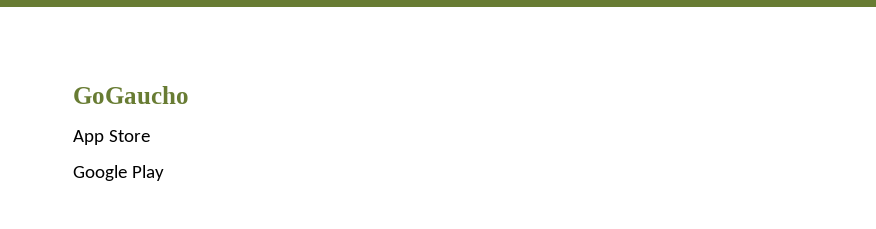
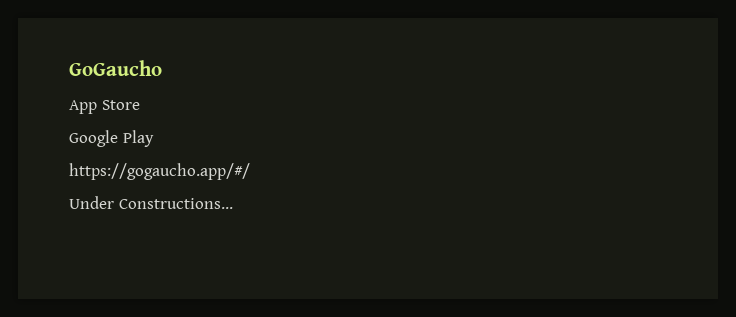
(164, 173) none -> [69,163,250,180] [69,196,233,209] // https://gogaucho.app/#/ // Under Constructions...

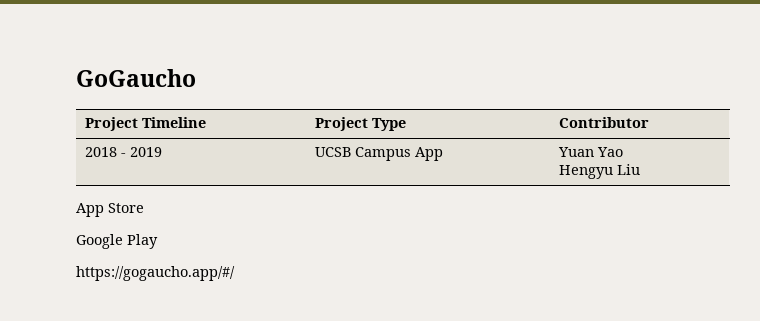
(162, 68) none -> [85,117,207,131] [315,117,407,131] [559,117,650,128] [85,147,163,157] [315,147,444,161] [558,147,624,157] [559,164,641,179] // Project Timeline | Project Type | Contributor // 2018 - 2019 | UCSB Campus App | Yuan Yao // Hengyu Liu
[69,196,233,209] // Under Constructions... -> (235, 273) none

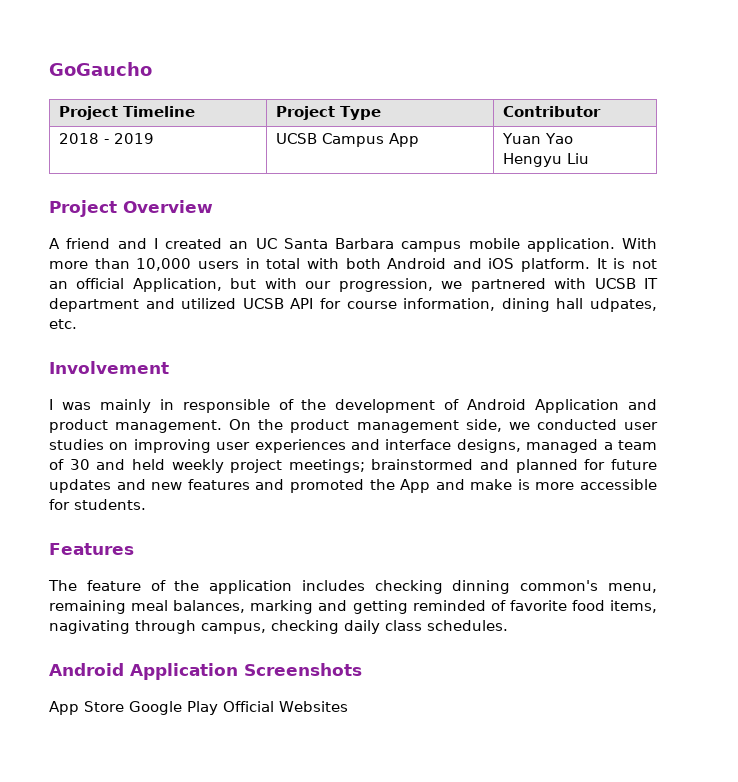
(641, 169) none -> [49,200,213,217] [49,238,657,252] [49,258,657,272] [49,278,658,292] [49,298,658,312] [49,319,77,329] [49,361,169,374] [49,399,658,413] [49,419,658,433] [49,439,657,453] [49,459,657,473] [49,479,657,493] [49,499,146,510] [49,543,134,555] [48,580,657,594] [49,600,658,614] [49,620,508,634] [49,663,362,680] // Project Overview // A friend and I created an UC Santa Barbara campus mobile application. With more than 10,000 users in total with both Android and iOS platform. It is not an official Application, but with our progression, we partnered with UCSB IT department and utilized UCSB API for course information, dining hall udpates, etc. // Involvement // I was mainly in responsible of the development of Android Application and product management. On the product management side, we conducted user studies on improving user experiences and interface designs, managed a team of 30 and held weekly project meetings; brainstormed and planned for future updates and new features and promoted the App and make is more accessible for students. // Features // The feature of the application includes checking dinning common's menu, remaining meal balances, marking and getting reminded of favorite food items, nagivating through campus, checking daily class schedules. // Android Application Screenshots
(144, 208) // -> (124, 706) none
[76,266,235,281] // https://gogaucho.app/#/ -> [223,701,348,712] Official Websites

